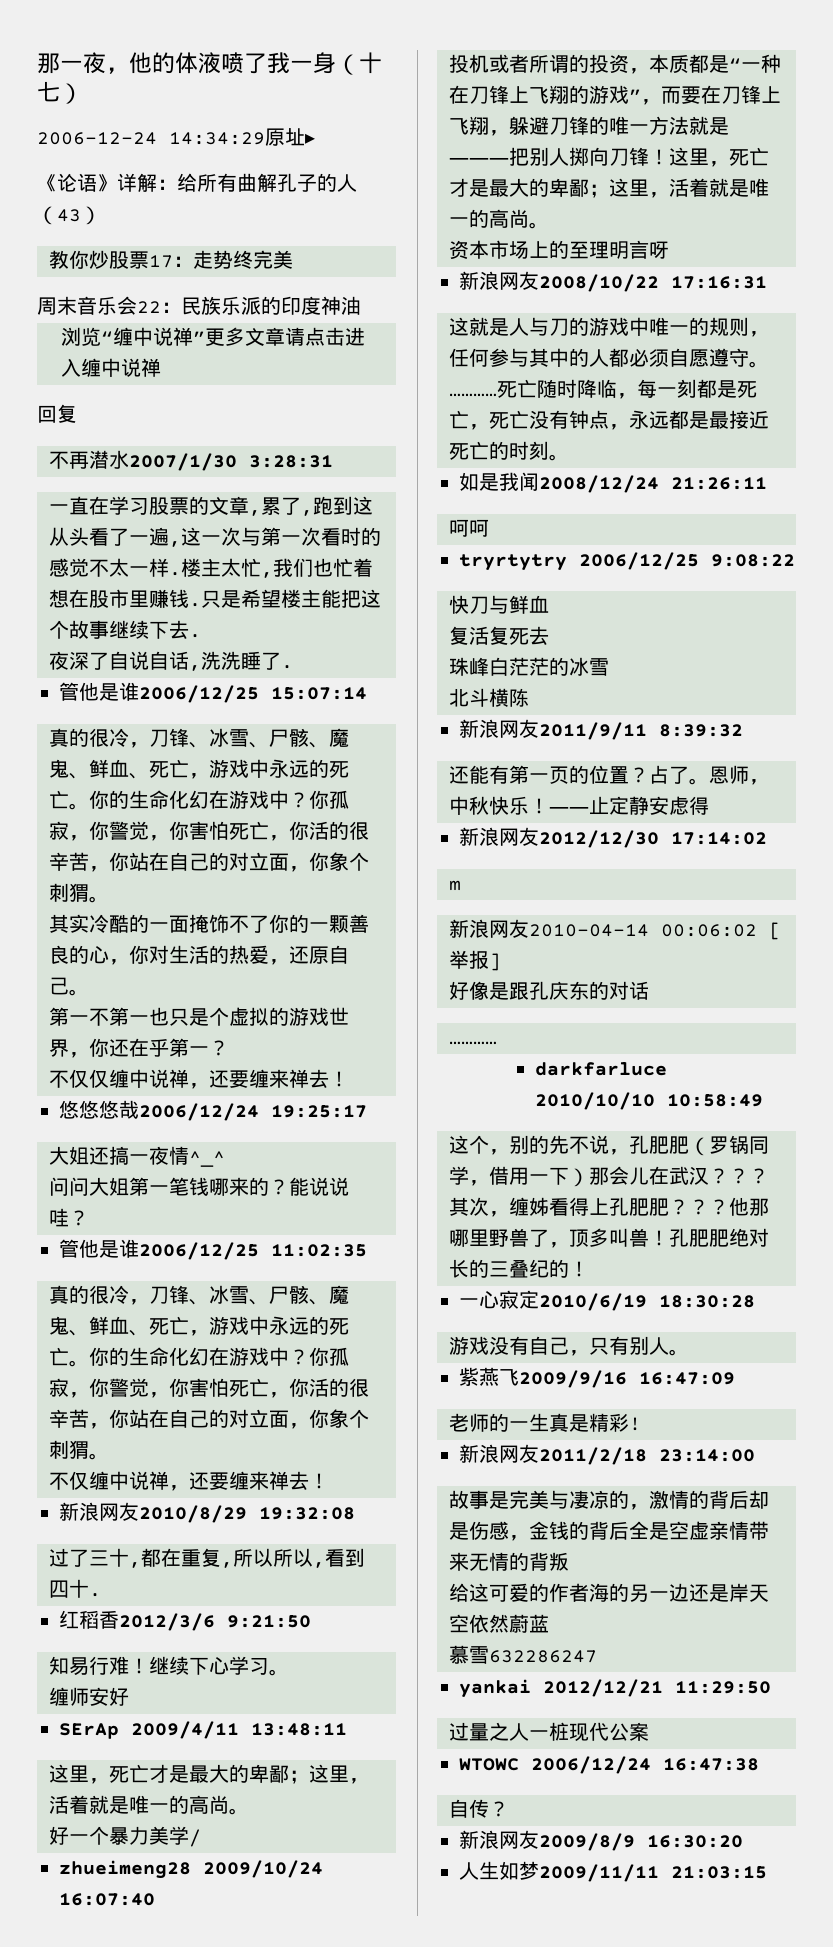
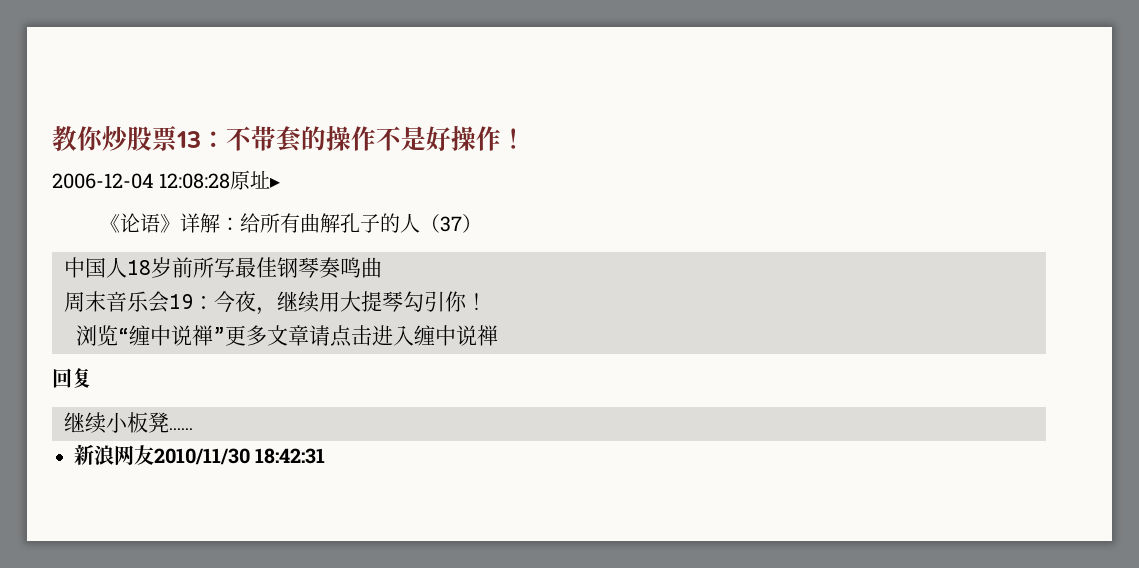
[37,52,382,75] [37,81,83,104] [37,132,265,145] 那一夜，他的体液喷了我一身（十七） // 2006-12-24 14:34:29 -> [52,126,526,152] [52,173,231,189] 教你炒股票13：不带套的操作不是好操作！ // 2006-12-04 12:08:28
[57,206,101,225] [49,250,293,269] [37,296,361,315] 43） // 教你炒股票17：走势终完美 // 周末音乐会22：民族乐派的印度神油 -> [440,214,483,233] [64,257,382,279] [64,291,487,315] 37） // 中国人18岁前所写最佳钢琴奏鸣曲 // 周末音乐会19：今夜，继续用大提琴勾引你！
[49,450,333,471] [49,496,373,516] [49,527,381,547] [49,558,373,578] [49,589,381,608] [49,620,201,639] [49,651,293,671] [59,682,367,703] [49,728,349,748] [49,759,349,779] [49,790,349,810] [49,821,369,841] [49,852,369,872] [49,883,109,903] [49,914,369,933] [49,945,349,965] [49,977,89,996] [49,1007,349,1026] [49,1038,229,1058] [49,1069,349,1089] [59,1100,367,1121] [49,1146,225,1167] [49,1177,349,1196] [49,1208,89,1227] [59,1239,367,1260] [49,1285,349,1305] [49,1316,349,1336] [49,1347,349,1367] [49,1378,369,1398] [49,1409,369,1429] [49,1440,109,1460] [49,1471,329,1491] [59,1502,355,1523] [49,1548,365,1568] [49,1579,101,1598] [59,1610,311,1631] [49,1656,289,1676] [49,1687,129,1706] [59,1721,347,1739] [49,1764,369,1784] [49,1795,249,1815] [49,1826,201,1847] [59,1860,323,1879] [59,1893,155,1906] [449,54,781,74] [449,85,781,105] [449,116,729,136] [449,147,769,167] [449,178,769,198] [449,209,549,229] [449,240,669,260] [459,271,767,292] [449,317,769,337] [449,348,769,368] [449,379,757,399] [449,410,769,430] [449,441,569,461] [459,472,767,493] [449,519,489,537] [459,552,795,571] [449,595,549,614] [449,626,549,645] [449,657,609,676] [449,688,529,707] [459,719,743,740] [449,765,769,785] [449,796,709,815] [459,827,767,848] [449,880,461,891] [449,919,781,940] [449,950,501,971] [449,981,649,1000] [449,1041,497,1045] [534,1062,667,1076] [534,1092,763,1110] [449,1135,769,1156] [449,1166,769,1187] [449,1197,769,1217] [449,1228,769,1248] [449,1259,589,1278] [459,1290,755,1311] [449,1336,689,1356] [459,1367,735,1388] [449,1413,641,1432] [459,1444,755,1465] [449,1490,769,1510] [449,1521,769,1541] [449,1552,569,1571] [449,1583,769,1602] [449,1614,549,1633] [449,1645,597,1664] [459,1679,771,1698] [449,1722,649,1742] [459,1756,759,1774] [449,1799,509,1818] [459,1830,743,1851] [459,1861,767,1882] 不再潜水2007/1/30 3:28:31 // 一直在学习股票的文章,累了,跑到这从头看了一遍,这一次与第一次看时的感觉不太一样.楼主太忙,我们也忙着想在股市里赚钱.只是希望楼主能把这个故事继续下去. // 夜深了自说自话,洗洗睡了. // 管他是谁2006/12/25 15:07:14 // 真的很冷，刀锋、冰雪、尸骸、魔鬼、鲜血、死亡，游戏中永远的死亡。你的生命化幻在游戏中？你孤寂，你警觉，你害怕死亡，你活的很辛苦，你站在自己的对立面，你象个刺猬。 // 其实冷酷的一面掩饰不了你的一颗善良的心，你对生活的热爱，还原自己。 // 第一不第一也只是个虚拟的游戏世界，你还在乎第一？ // 不仅仅缠中说禅，还要缠来禅去！ // 悠悠悠哉2006/12/24 19:25:17 // 大姐还搞一夜情^_^ // 问问大姐第一笔钱哪来的？能说说哇？ // 管他是谁2006/12/25 11:02:35 // 真的很冷，刀锋、冰雪、尸骸、魔鬼、鲜血、死亡，游戏中永远的死亡。你的生命化幻在游戏中？你孤寂，你警觉，你害怕死亡，你活的很辛苦，你站在自己的对立面，你象个刺猬。 // 不仅缠中说禅，还要缠来禅去！ // 新浪网友2010/8/29 19:32:08 // 过了三十,都在重复,所以所以,看到四十. // 红稻香2012/3/6 9:21:50 // 知易行难！继续下心学习。 // 缠师安好 // SErAp 2009/4/11 13:48:11 // 这里，死亡才是最大的卑鄙；这里，活着就是唯一的高尚。 // 好一个暴力美学/ // zhueimeng28 2009/10/24 16:07:40 // 投机或者所谓的投资，本质都是“一种在刀锋上飞翔的游戏”，而要在刀锋上飞翔，躲避刀锋的唯一方法就是―――把别人掷向刀锋！这里，死亡才是最大的卑鄙；这里，活着就是唯一的高尚。 // 资本市场上的至理明言呀 // 新浪网友2008/10/22 17:16:31 // 这就是人与刀的游戏中唯一的规则，任何参与其中的人都必须自愿遵守。…………死亡随时降临，每一刻都是死亡，死亡没有钟点，永远都是最接近死亡的时刻。 // 如是我闻2008/12/24 21:26:11 // 呵呵 // tryrtytry 2006/12/25 9:08:22 // 快刀与鲜血 // 复活复死去 // 珠峰白茫茫的冰雪 // 北斗横陈 // 新浪网友2011/9/11 8:39:32 // 还能有第一页的位置？占了。恩师，中秋快乐！――止定静安虑得 // 新浪网友2012/12/30 17:14:02 // m // 新浪网友2010-04-14 00:06:02 [举报] // 好像是跟孔庆东的对话 // ………… // darkfarluce 2010/10/10 10:58:49 // 这个，别的先不说，孔肥肥（罗锅同学，借用一下）那会儿在武汉？？？其次，缠姊看得上孔肥肥？？？他那哪里野兽了，顶多叫兽！孔肥肥绝对长的三叠纪的！ // 一心寂定2010/6/19 18:30:28 // 游戏没有自己，只有别人。 // 紫燕飞2009/9/16 16:47:09 // 老师的一生真是精彩! // 新浪网友2011/2/18 23:14:00 // 故事是完美与凄凉的，激情的背后却是伤感，金钱的背后全是空虚亲情带来无情的背叛 // 给这可爱的作者海的另一边还是岸天空依然蔚蓝 // 慕雪632286247 // yankai 2012/12/21 11:29:50 // 过量之人一桩现代公案 // WTOWC 2006/12/24 16:47:38 // 自传？ // 新浪网友2009/8/9 16:30:20 // 人生如梦2009/11/11 21:03:15 -> [64,412,193,434] [74,444,326,465] 继续小板凳…… // 新浪网友2010/11/30 18:42:31

